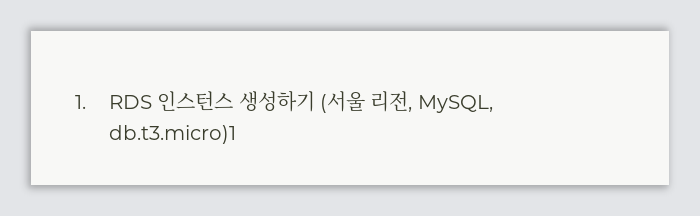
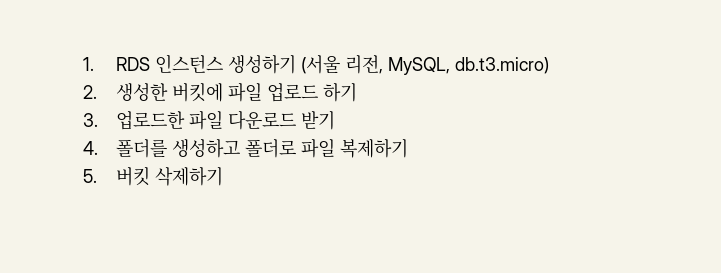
[108,125,236,144] db.t3.micro)1 -> [455,57,550,74] [83,82,358,102] [83,110,336,130] [83,138,409,158] [83,167,224,186] db.t3.micro) // 2. 생성한 버킷에 파일 업로드 하기 // 3. 업로드한 파일 다운로드 받기 // 4. 폴더를 생성하고 폴더로 파일 복제하기 // 5. 버킷 삭제하기

